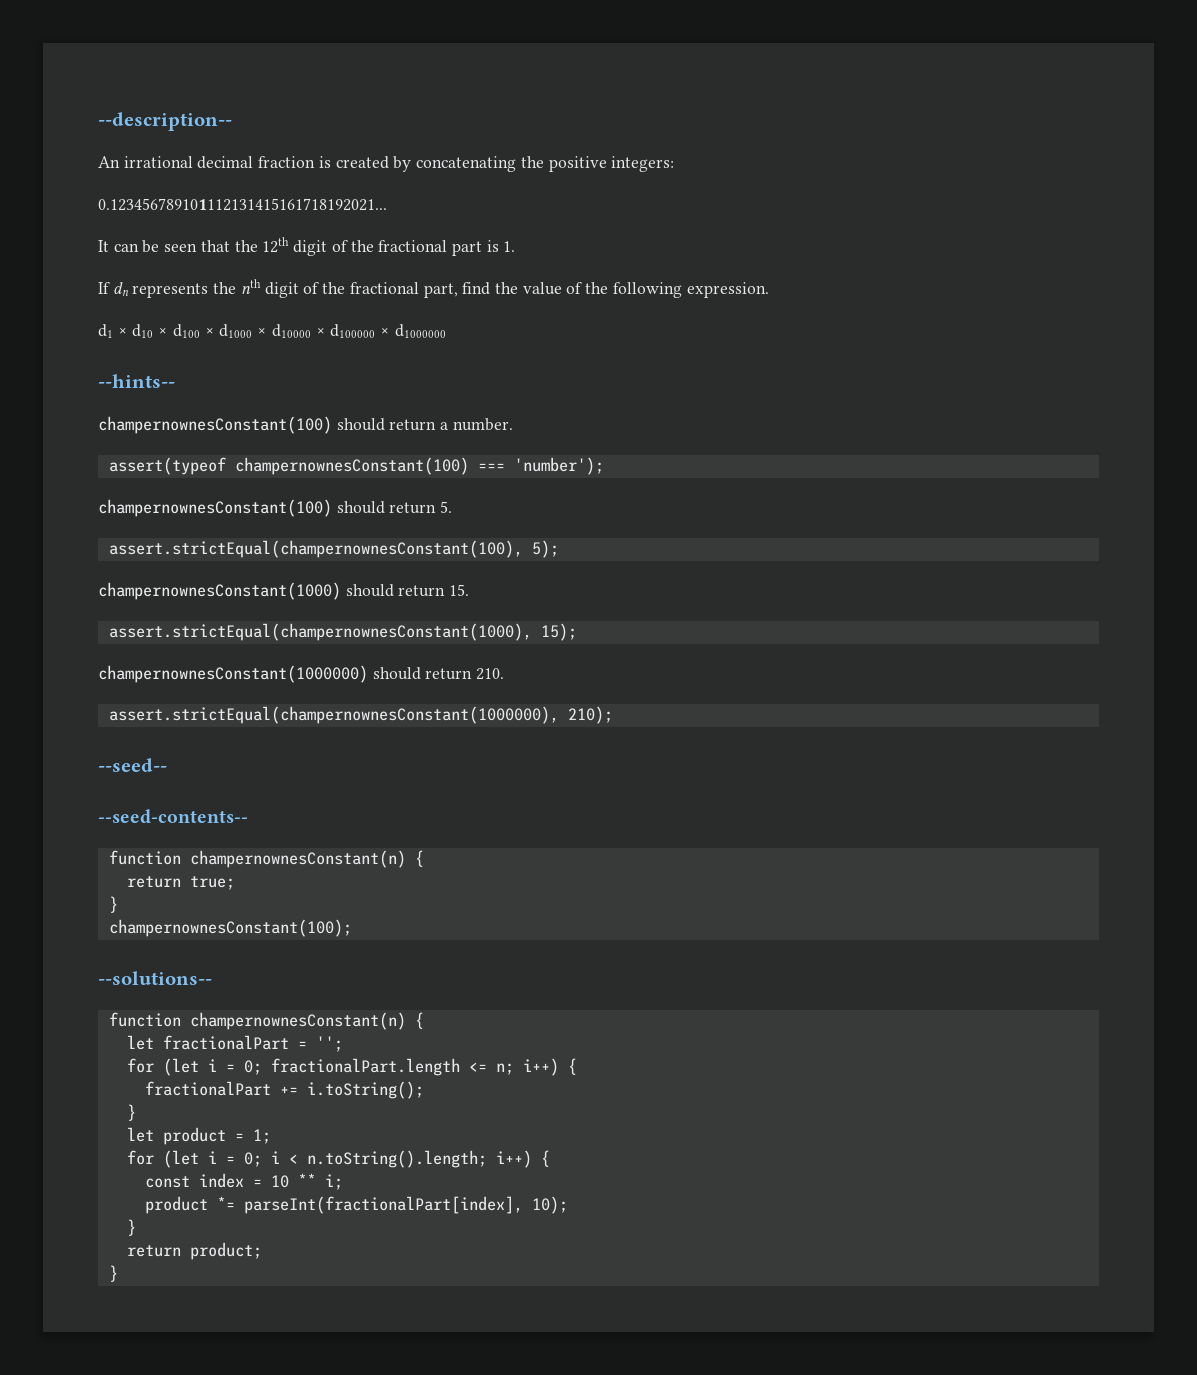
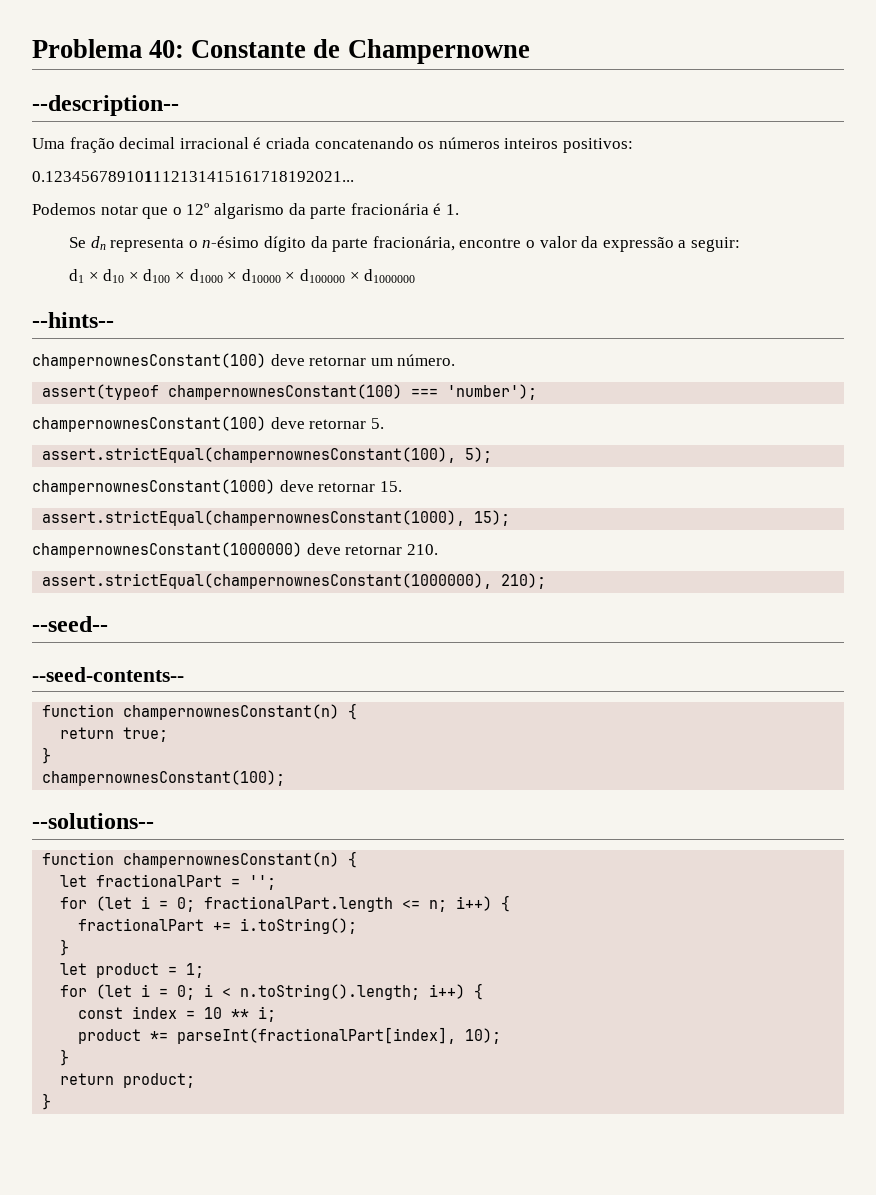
[98,112,232,131] [98,156,675,172] [98,198,387,211] [98,237,516,256] [98,279,769,298] --description-- // An irrational decimal fraction is created by concatenating the positive integers: // 0.123456789101112131415161718192021... // It can be seen that the 12th digit of the fractional part is 1. // If dn represents the nth digit of the fractional part, find the value of the following expression. -> [32,39,530,64] [32,95,179,116] [32,137,633,153] [32,171,354,182] [32,203,459,219] [69,236,740,252] Problema 40: Constante de Champernowne // --description-- // Uma fração decimal irracional é criada concatenando os números inteiros positivos: // 0.123456789101112131415161718192021... // Podemos notar que o 12º algarismo da parte fracionária é 1. // Se dn representa o n-ésimo dígito da parte fracionária, encontre o valor da expressão a seguir:
[336,418,513,431] should return a number. -> [270,354,456,366] deve retornar um número.
[336,501,437,514] should return -> [270,417,367,429] deve retornar
[345,584,446,597] should return -> [279,480,376,492] deve retornar
[372,667,473,680] should return -> [306,543,403,555] deve retornar

